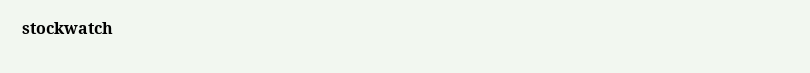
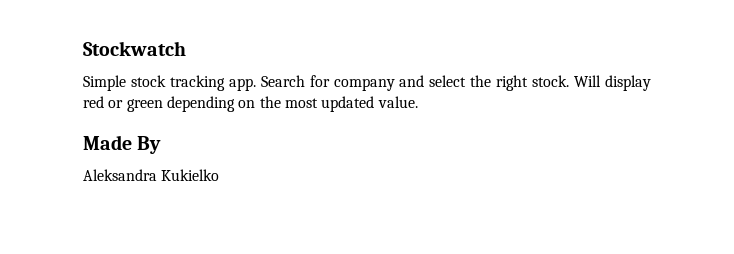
[22,22,113,34] stockwatch -> [83,41,186,56] [83,75,651,91] [83,96,418,112] [83,135,162,154] [83,169,220,181] Stockwatch // Simple stock tracking app. Search for company and select the right stock. Will display red or green depending on the most updated value. // Made By // Aleksandra Kukielko

